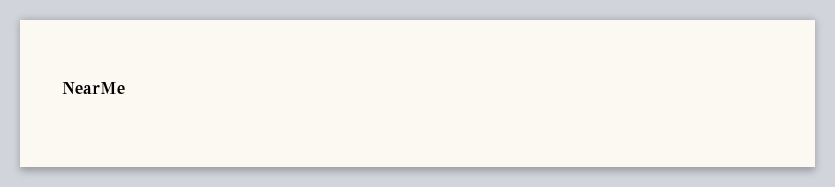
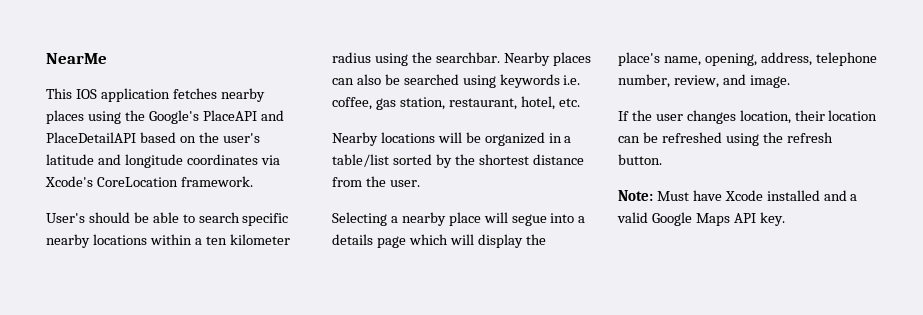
(125, 88) none -> [46,88,265,102] [46,110,284,124] [46,132,260,143] [46,154,280,168] [45,176,253,187] [46,212,289,226] [46,234,290,248] [332,52,591,66] [332,74,581,88] [332,96,580,110] [332,132,572,146] [332,154,584,168] [332,176,420,187] [332,212,586,226] [332,234,546,248] [618,52,877,66] [618,74,790,88] [618,110,878,124] [618,132,833,146] [618,154,662,165] [618,190,858,201] [617,212,785,226] // This IOS application fetches nearby places using the Google's PlaceAPI and PlaceDetailAPI based on the user's latitude and longitude coordinates via Xcode's CoreLocation framework. // User's should be able to search specific nearby locations within a ten kilometer radius using the searchbar. Nearby places can also be searched using keywords i.e. coffee, gas station, restaurant, hotel, etc. // Nearby locations will be organized in a table/list sorted by the shortest distance from the user. // Selecting a nearby place will segue into a details page which will display the place's name, opening, address, telephone number, review, and image. // If the user changes location, their location can be refreshed using the refresh button. // Note: Must have Xcode installed and a valid Google Maps API key.

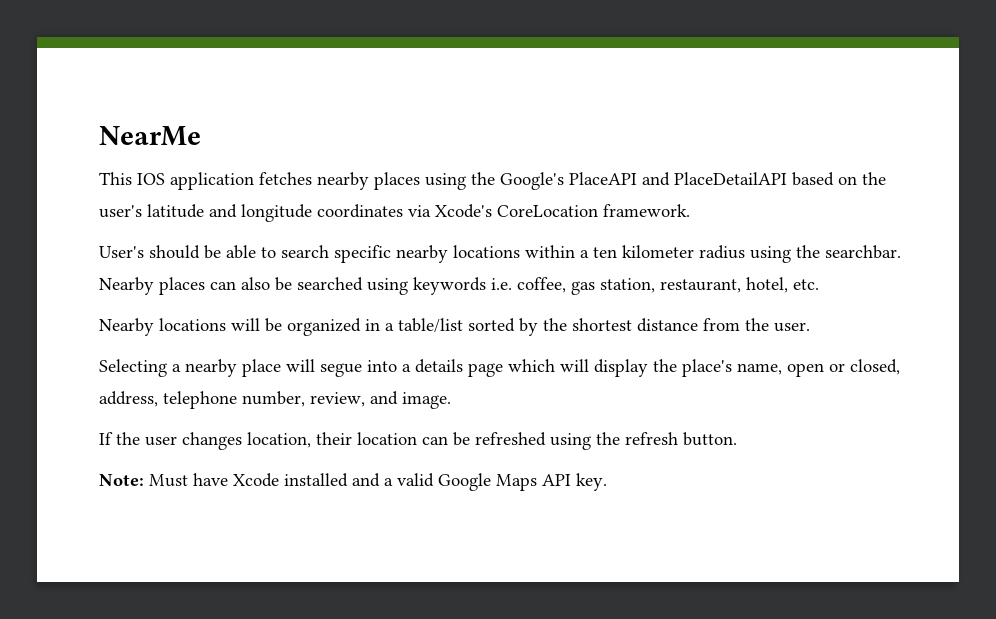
[704,53,757,66] opening, -> [787,359,900,377] open or closed,

